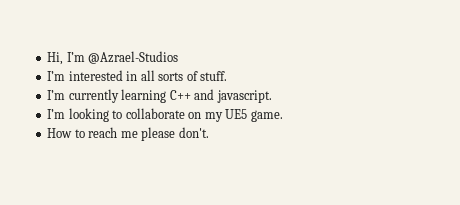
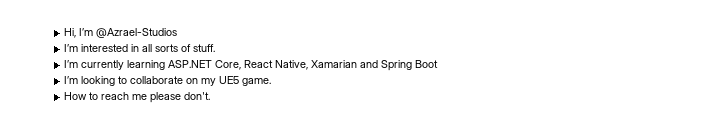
[169,89,272,103] C++ and javascript. -> [168,60,439,71] ASP.NET Core, React Native, Xamarian and Spring Boot

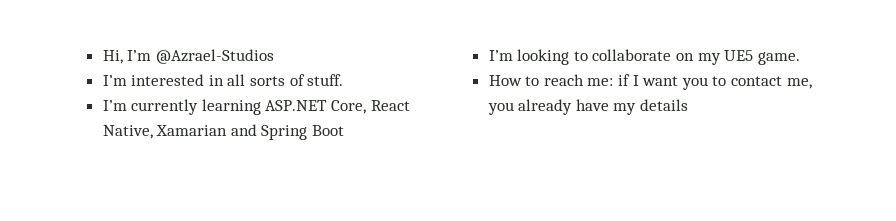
[132,92,211,103] me please don't. -> [587,74,812,90] [487,99,689,115] me: if I want you to contact me, you already have my details

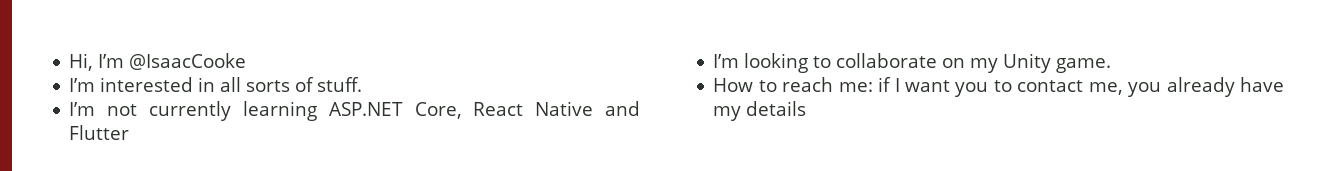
[155,49,274,64] @Azrael-Studios -> [129,53,247,70] @IsaacCooke
(127, 105) none -> [107,104,138,116] not
[102,124,345,140] Native, Xamarian and Spring Boot -> [535,101,640,116] [69,125,130,140] Native and Flutter
[724,50,754,61] UE5 -> [1003,53,1052,73] Unity

